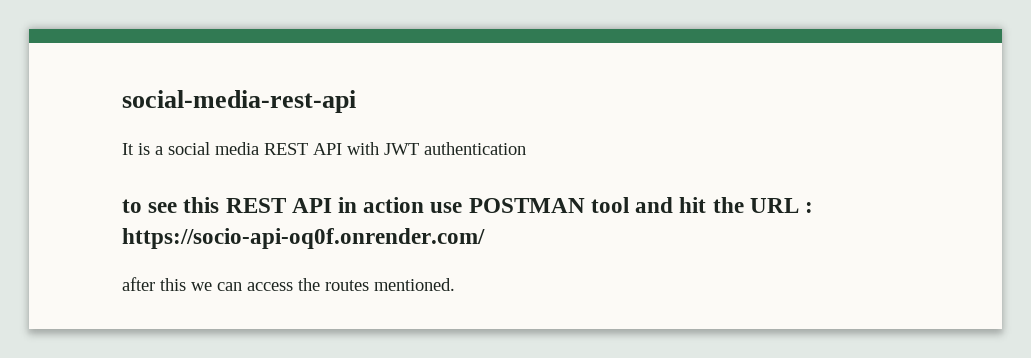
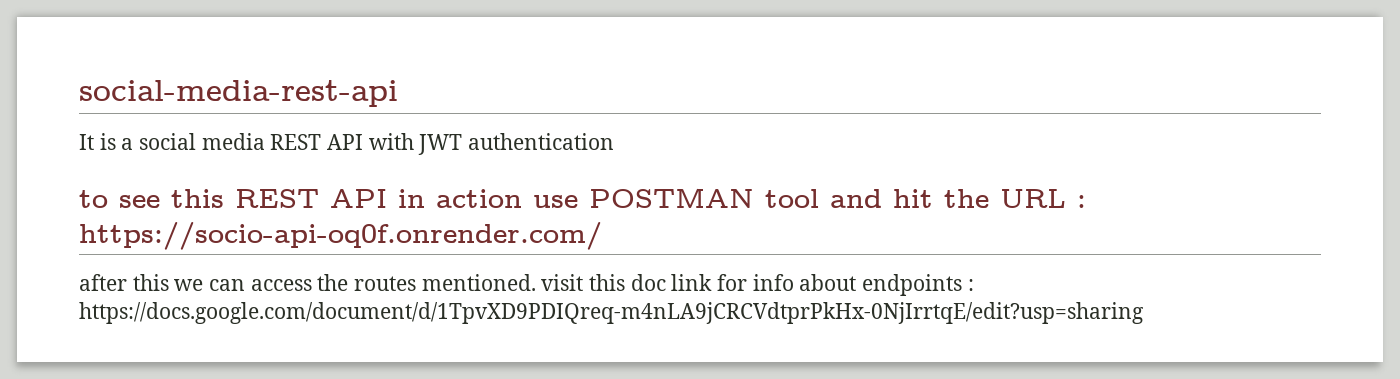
(455, 284) none -> [541,274,974,296] [79,302,1144,324] visit this doc link for info about endpoints : https://docs.google.com/document/d/1TpvXD9PDIQreq-m4nLA9jCRCVdtprPkHx-0NjIrrtqE/edit?usp=sharing

